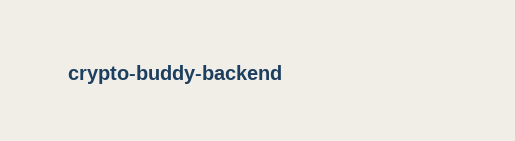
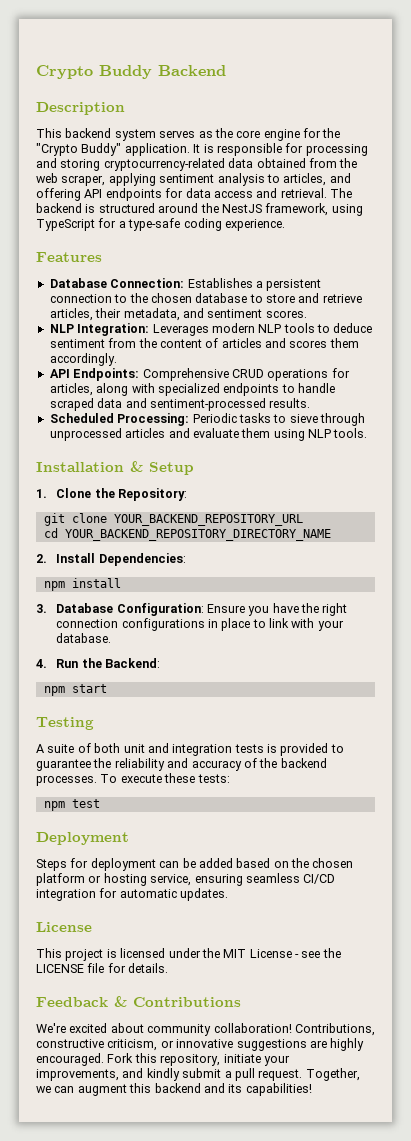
[68,65,282,84] crypto-buddy-backend -> [36,65,226,79] [36,102,125,115] [36,128,341,141] [36,143,368,156] [36,158,358,171] [36,173,351,186] [36,188,352,201] [36,203,363,216] [36,218,285,231] [36,252,102,262] [49,278,322,291] [49,293,362,303] [49,308,307,321] [49,323,373,336] [49,338,359,348] [49,353,117,366] [49,368,350,381] [49,383,335,396] [49,398,311,411] [49,413,365,426] [49,428,368,441] [36,461,194,475] [36,488,187,501] [43,513,303,526] [43,528,331,541] [36,553,186,566] [43,578,121,591] [36,603,348,616] [56,618,344,631] [56,633,112,643] [36,658,160,668] [43,684,107,696] [36,717,94,730] [36,743,344,756] [36,758,327,771] [36,773,230,786] [43,799,100,811] [36,832,129,845] [36,858,354,871] [36,873,336,886] [36,888,229,901] [36,922,92,932] [36,948,341,961] [36,963,169,973] [36,996,241,1007] [36,1023,375,1036] [36,1038,365,1051] [36,1053,290,1066] [36,1068,360,1081] [36,1083,312,1096] Crypto Buddy Backend // Description // This backend system serves as the core engine for the "Crypto Buddy" application. It is responsible for processing and storing cryptocurrency-related data obtained from the web scraper, applying sentiment analysis to articles, and offering API endpoints for data access and retrieval. The backend is structured around the NestJS framework, using TypeScript for a type-safe coding experience. // Features // Database Connection: Establishes a persistent connection to the chosen database to store and retrieve articles, their metadata, and sentiment scores. // NLP Integration: Leverages modern NLP tools to deduce sentiment from the content of articles and scores them accordingly. // API Endpoints: Comprehensive CRUD operations for articles, along with specialized endpoints to handle scraped data and sentiment-processed results. // Scheduled Processing: Periodic tasks to sieve through unprocessed articles and evaluate them using NLP tools. // Installation & Setup // 1. Clone the Repository: // git clone YOUR_BACKEND_REPOSITORY_URL // cd YOUR_BACKEND_REPOSITORY_DIRECTORY_NAME // 2. Install Dependencies: // npm install // 3. Database Configuration: Ensure you have the right connection configurations in place to link with your database. // 4. Run the Backend: // npm start // Testing // A suite of both unit and integration tests is provided to guarantee the reliability and accuracy of the backend processes. To execute these tests: // npm test // Deployment // Steps for deployment can be added based on the chosen platform or hosting service, ensuring seamless CI/CD integration for automatic updates. // License // This project is licensed under the MIT License - see the LICENSE file for details. // Feedback & Contributions // We're excited about community collaboration! Contributions, constructive criticism, or innovative suggestions are highly encouraged. Fork this repository, initiate your improvements, and kindly submit a pull request. Together, we can augment this backend and its capabilities!

